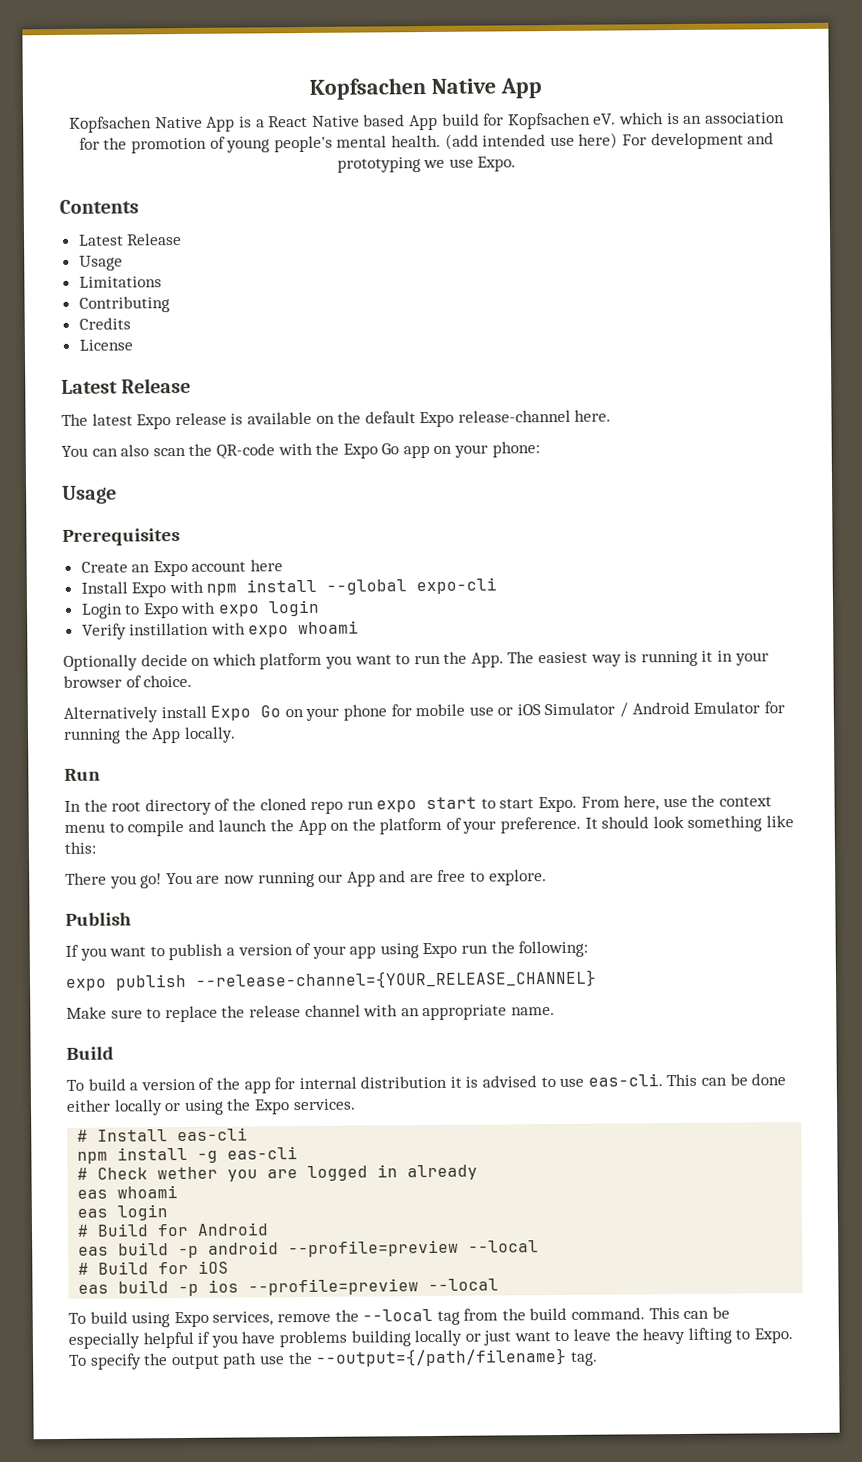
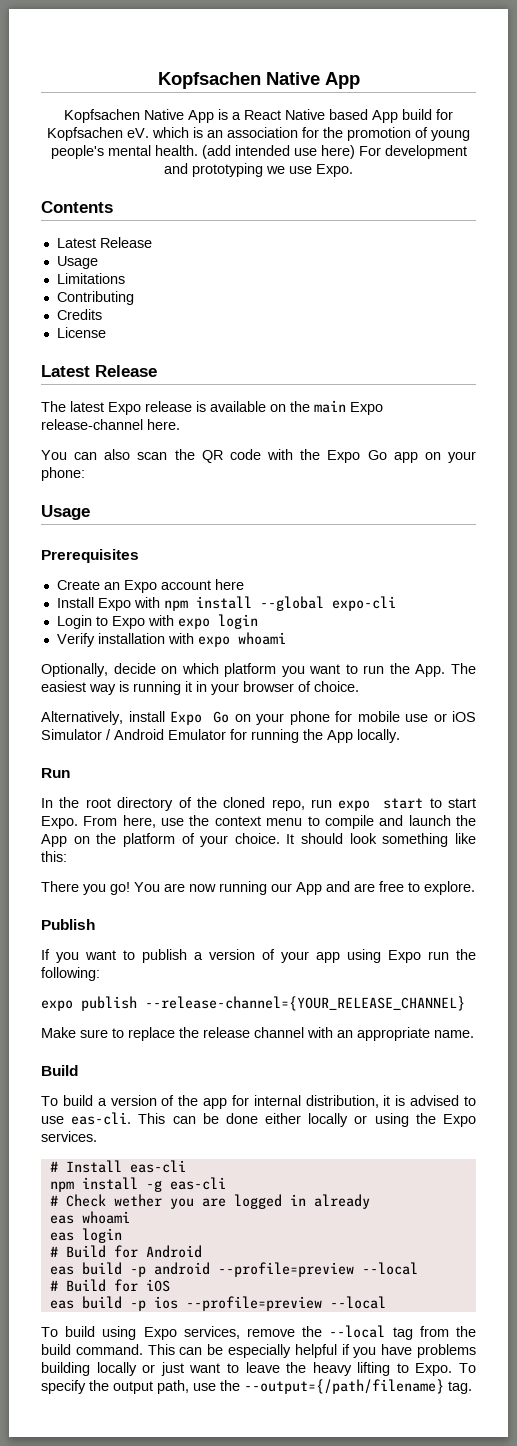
[364,411,416,424] default -> [314,400,346,413] main
[215,443,275,459] QR-code -> [201,449,261,463] QR code
[129,622,210,636] instillation -> [97,633,165,644] installation
[63,654,138,671] Optionally -> [41,663,108,677] Optionally,
[63,706,158,723] Alternatively -> [41,711,123,725] Alternatively,
[310,800,344,814] repo -> [271,799,305,811] repo,
[500,816,582,834] preference. -> [234,833,280,844] choice.
[360,1075,448,1089] distribution -> [305,1095,379,1108] distribution,
[222,1352,258,1369] path -> [157,1380,189,1394] path,

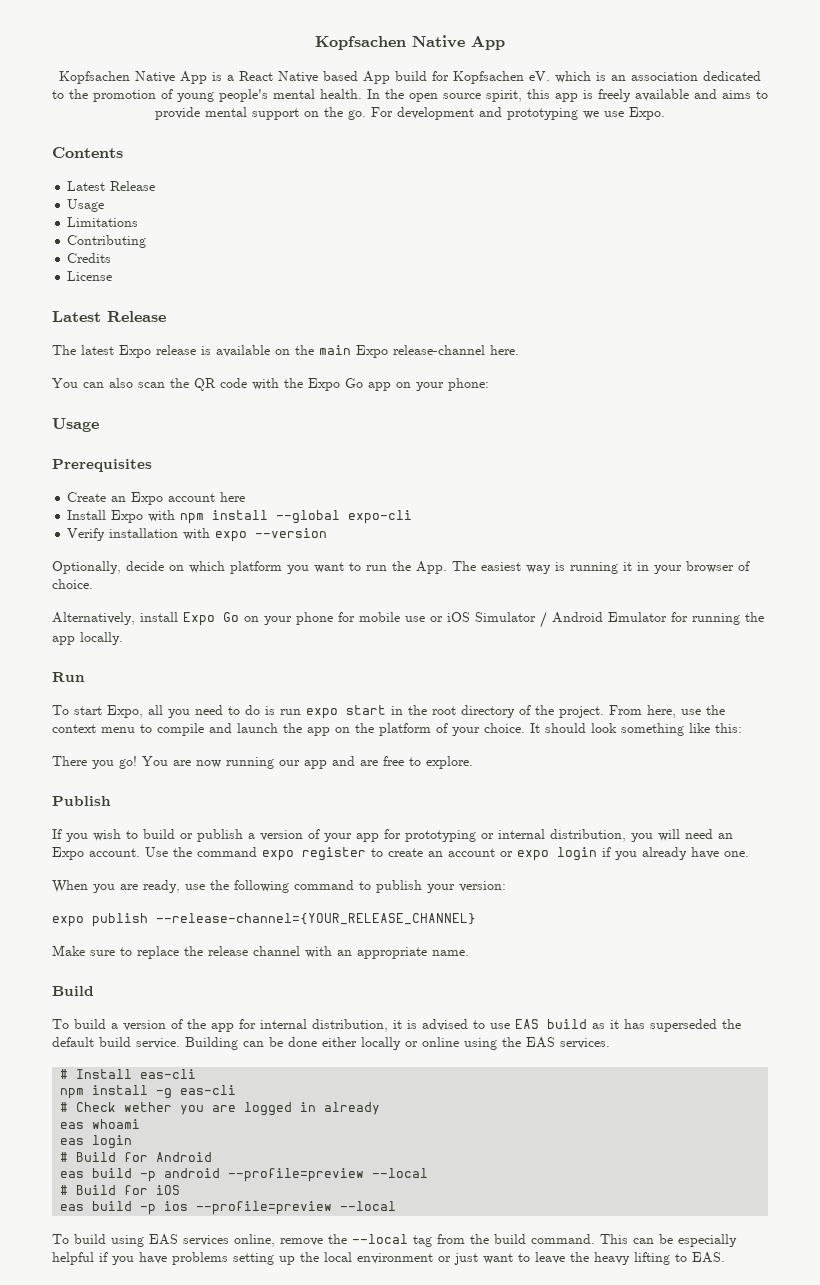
[302,127,319,138] for -> [703,71,761,81] [52,90,64,99] dedicated to
[201,145,355,159] (add intended use here) -> [367,89,768,102] [155,107,366,120] In the open source spirit, this app is freely available and aims to provide mental support on the go.
[56,614,258,629] // Login to Expo with expo login -> (413, 517) none
[237,632,286,645] whoami -> [255,528,328,538] --version
[327,730,353,743] App -> [52,636,75,645] app
[41,798,53,808] In -> [52,705,403,719] To start Expo, all you need to do is run expo start in
[223,797,476,811] [41,816,78,829] cloned repo, run expo start to start Expo. -> [559,706,604,718] project.
[41,834,67,847] App -> [307,727,330,736] app
[296,882,322,895] App -> [304,760,327,769] app
[85,950,135,960] want to -> [93,829,193,841] wish to build or
[347,949,476,963] [41,967,100,981] using Expo run the following: -> [384,829,733,842] [52,847,749,861] [52,880,506,893] for prototyping or internal distribution, you will need an Expo account. Use the command expo register to create an account or expo login if you already have one. // When you are ready, use the following command to publish your version:
[71,1112,166,1125] eas-cli. This -> [515,1019,741,1032] [52,1037,238,1050] EAS build as it has superseded the default build service. Building
(368, 1119) none -> [422,1037,459,1047] online
[443,1114,477,1127] Expo -> [526,1037,555,1048] EAS
[143,1326,240,1340] Expo services, -> [149,1234,275,1247] EAS services online,
[41,1362,137,1376] building locally -> [233,1252,433,1265] setting up the local environment
[415,1363,476,1376] [41,1379,472,1394] Expo. To specify the output path, use the --output={/path/filename} tag. -> [692,1252,725,1263] EAS.

